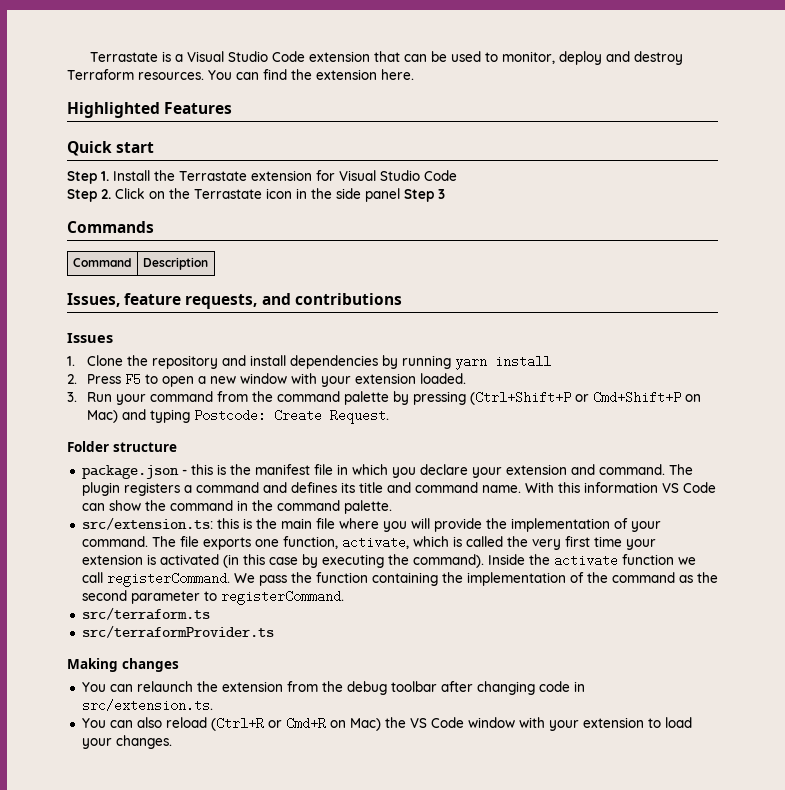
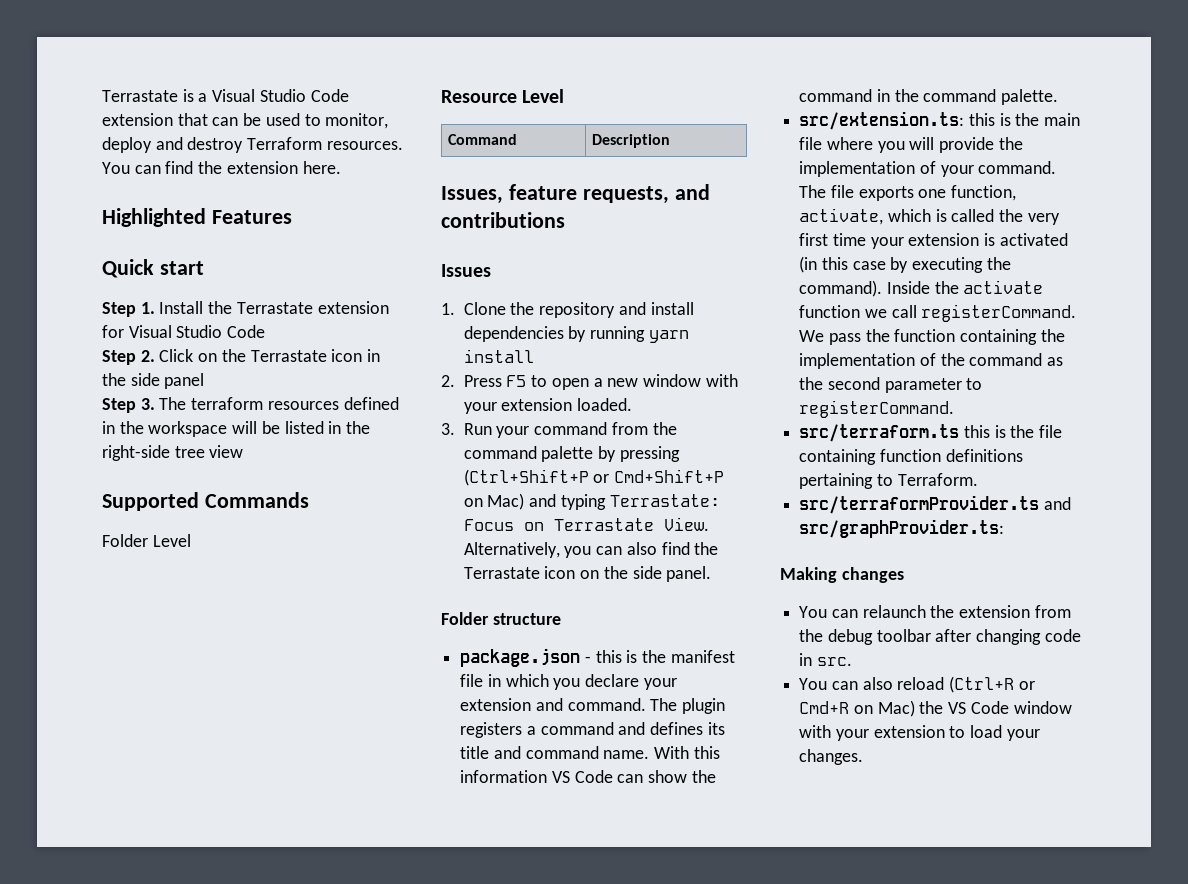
[404,189,445,202] [67,221,154,233] Step 3 // Commands -> [102,397,399,413] [102,421,371,437] [102,445,244,461] [102,492,309,511] [102,534,191,547] [441,89,565,103] // Step 3. The terraform resources defined in the workspace will be listed in the right-side tree view // Supported Commands // Folder Level // Resource Level
[194,409,390,424] Postcode: Create Request. -> [609,494,720,507] [463,517,709,531] [463,542,719,558] [463,566,712,582] Terrastate: Focus on Terrastate View. Alternatively, you can also find the Terrastate icon on the side panel.
(210, 613) none -> [963,425,1063,438] [799,449,1023,465] [799,473,978,489] this is the file containing function definitions pertaining to Terraform.
(274, 631) none -> [1043,497,1071,510] [799,519,1005,538] and src/graphProvider.ts:
[81,699,213,712] src/extension.ts. -> [816,657,852,666] src.

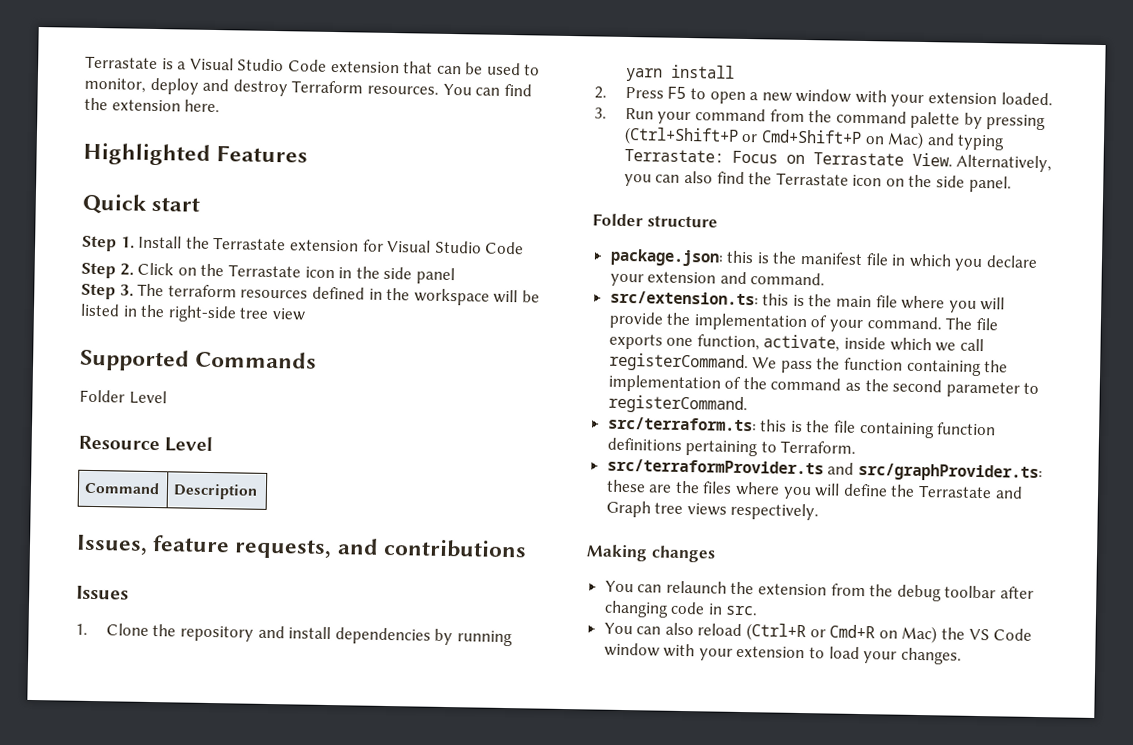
[460,648,591,667] package.json - -> [609,248,724,267] package.json:
[650,698,726,714] [460,722,725,738] [460,746,720,759] [460,770,716,783] [799,89,1059,105] The plugin registers a command and defines its title and command name. With this information VS Code can show the command in the command palette. -> (826, 279) none
[887,209,1060,225] [799,233,1068,249] [799,256,1011,273] [799,280,1044,297] [799,305,861,318] which is called the very first time your extension is activated (in this case by executing the command). Inside the activate function -> [844,336,932,352] inside which
[799,424,960,442] src/terraform.ts -> [607,416,757,432] src/terraform.ts:
(1005, 528) none -> [605,479,1023,500] [605,500,820,521] these are the files where you will define the Terrastate and Graph tree views respectively.

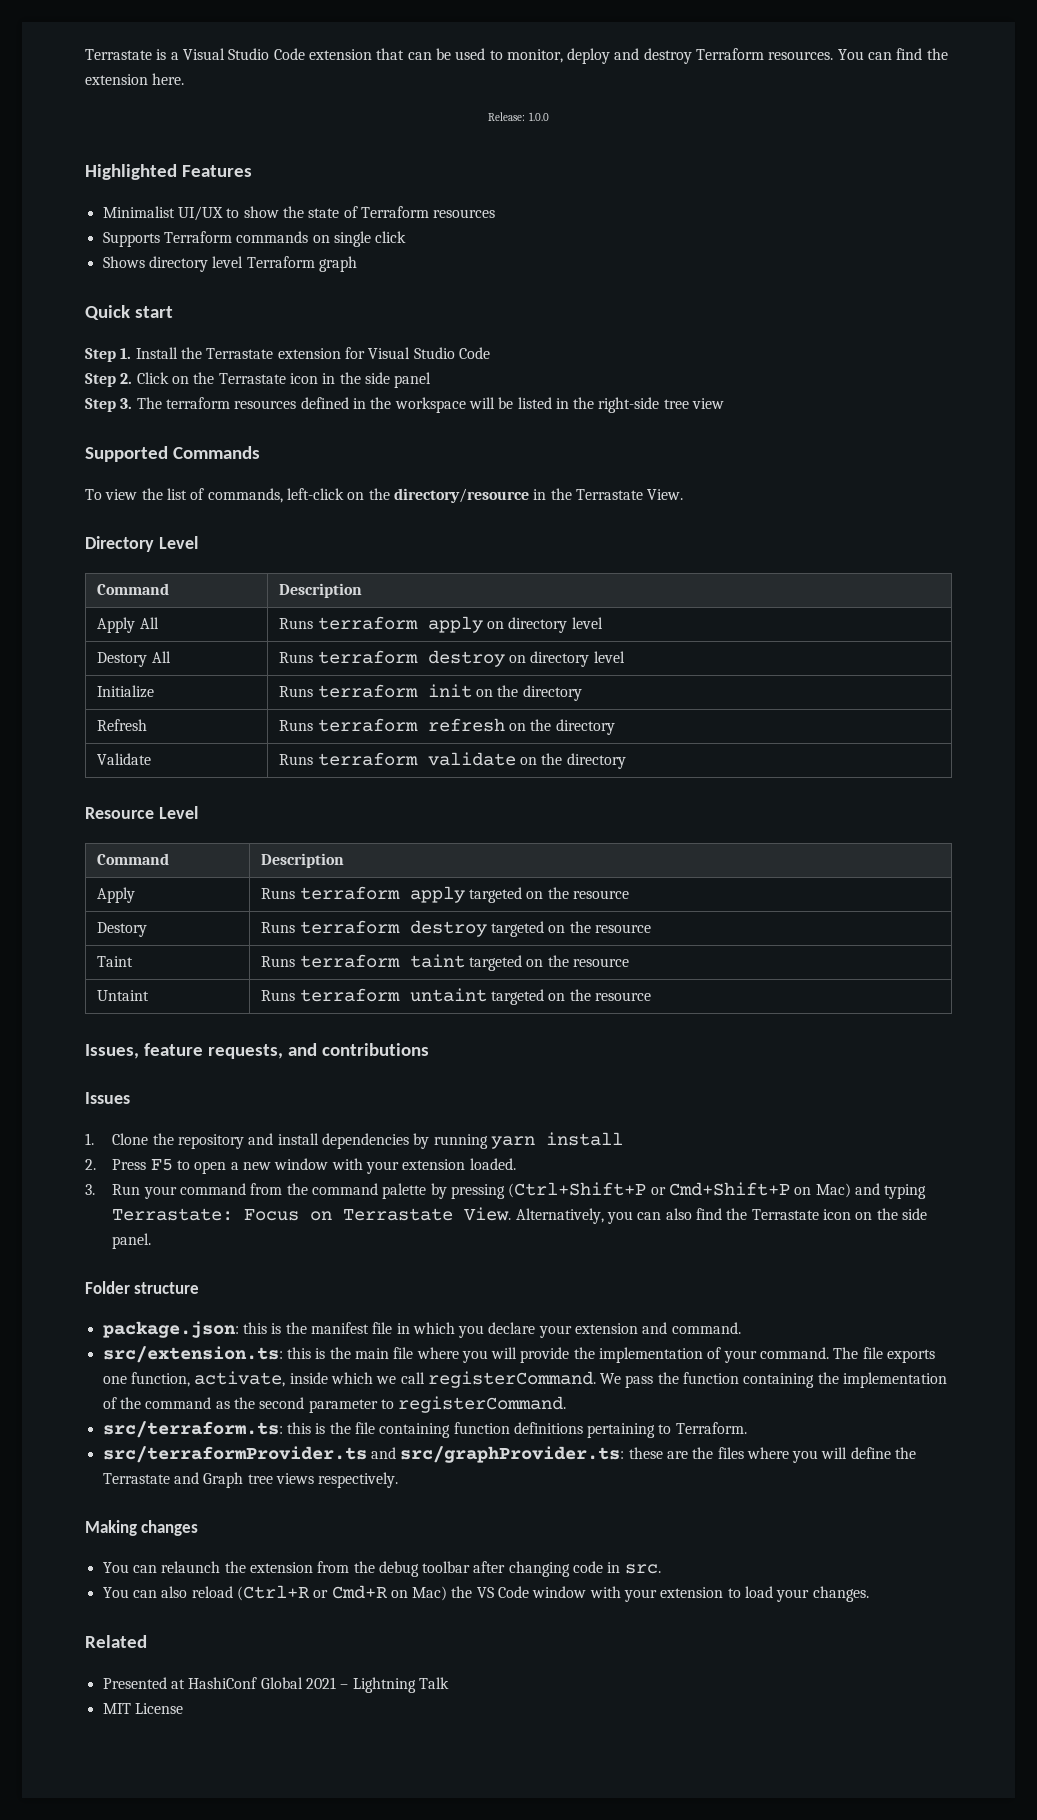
(221, 106) none -> [487,112,550,121] // Release: 1.0.0
(309, 154) none -> [102,206,496,221] [102,231,407,247] [102,256,357,272] // Minimalist UI/UX to show the state of Terraform resources // Supports Terraform commands on single click // Shows directory level Terraform graph
[79,389,167,405] [78,435,214,453] [84,481,161,495] [173,483,259,500] Folder Level // Resource Level // Command | Description -> [85,488,684,503] [85,536,198,552] [97,583,170,595] [279,583,363,598] [97,617,159,633] [279,616,603,633] [97,651,171,667] [279,650,625,667] [97,685,155,698] [279,684,582,701] [97,719,148,731] [279,718,615,735] [97,753,152,765] [279,752,626,769] [85,806,198,819] [97,853,170,865] [261,853,345,868] [97,887,136,903] [261,886,629,903] [97,922,148,937] [261,920,651,937] [97,956,134,967] [261,954,629,971] [97,990,150,1001] [261,988,651,1005] To view the list of commands, left-click on the directory/resource in the Terrastate View. // Directory Level // Command | Description // Apply All | Runs terraform apply on directory level // Destory All | Runs terraform destroy on directory level // Initialize | Runs terraform init on the directory // Refresh | Runs terraform refresh on the directory // Validate | Runs terraform validate on the directory // Resource Level // Command | Description // Apply | Runs terraform apply targeted on the resource // Destory | Runs terraform destroy targeted on the resource // Taint | Runs terraform taint targeted on the resource // Untaint | Runs terraform untaint targeted on the resource
(962, 656) none -> [85,1635,147,1648] [102,1677,449,1693] [102,1703,183,1714] // Related // Presented at HashiConf Global 2021 – Lightning Talk // MIT License

